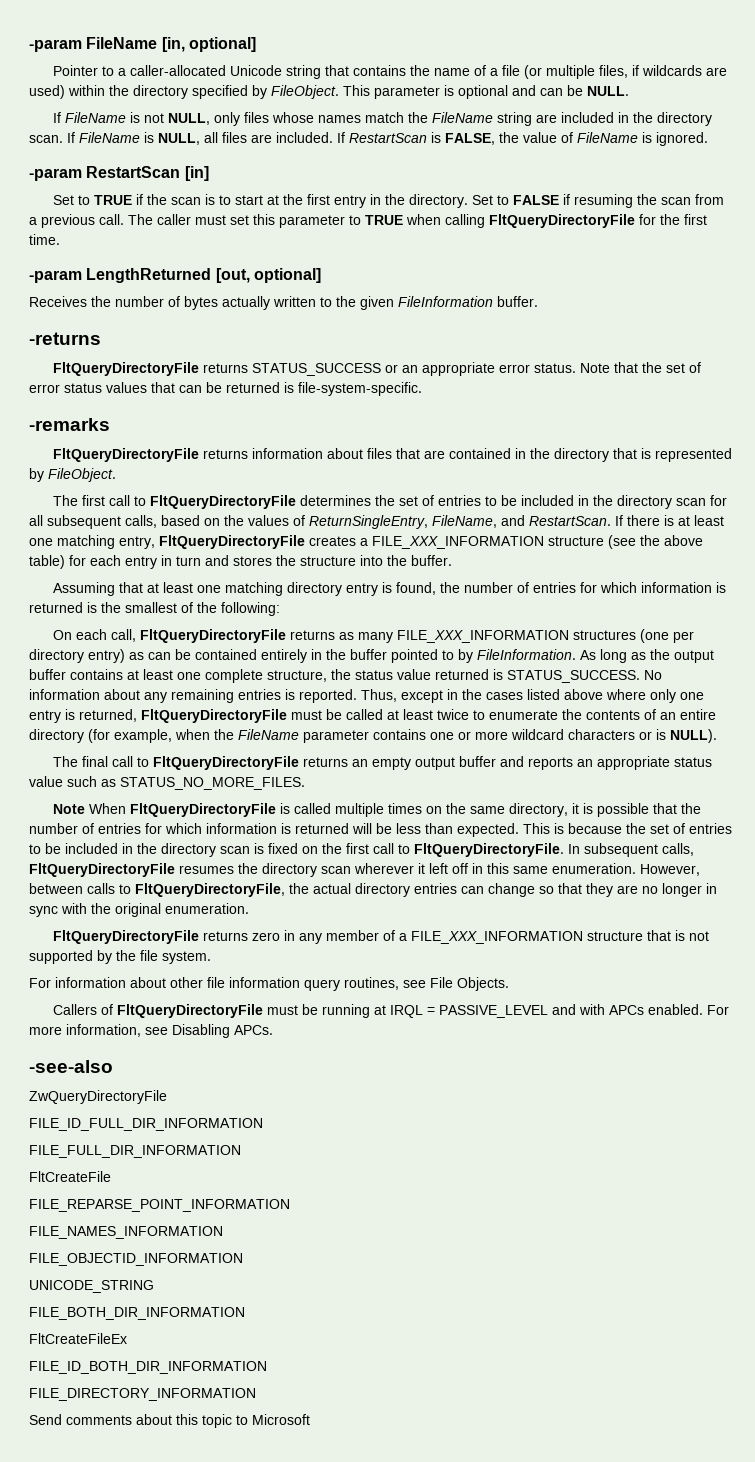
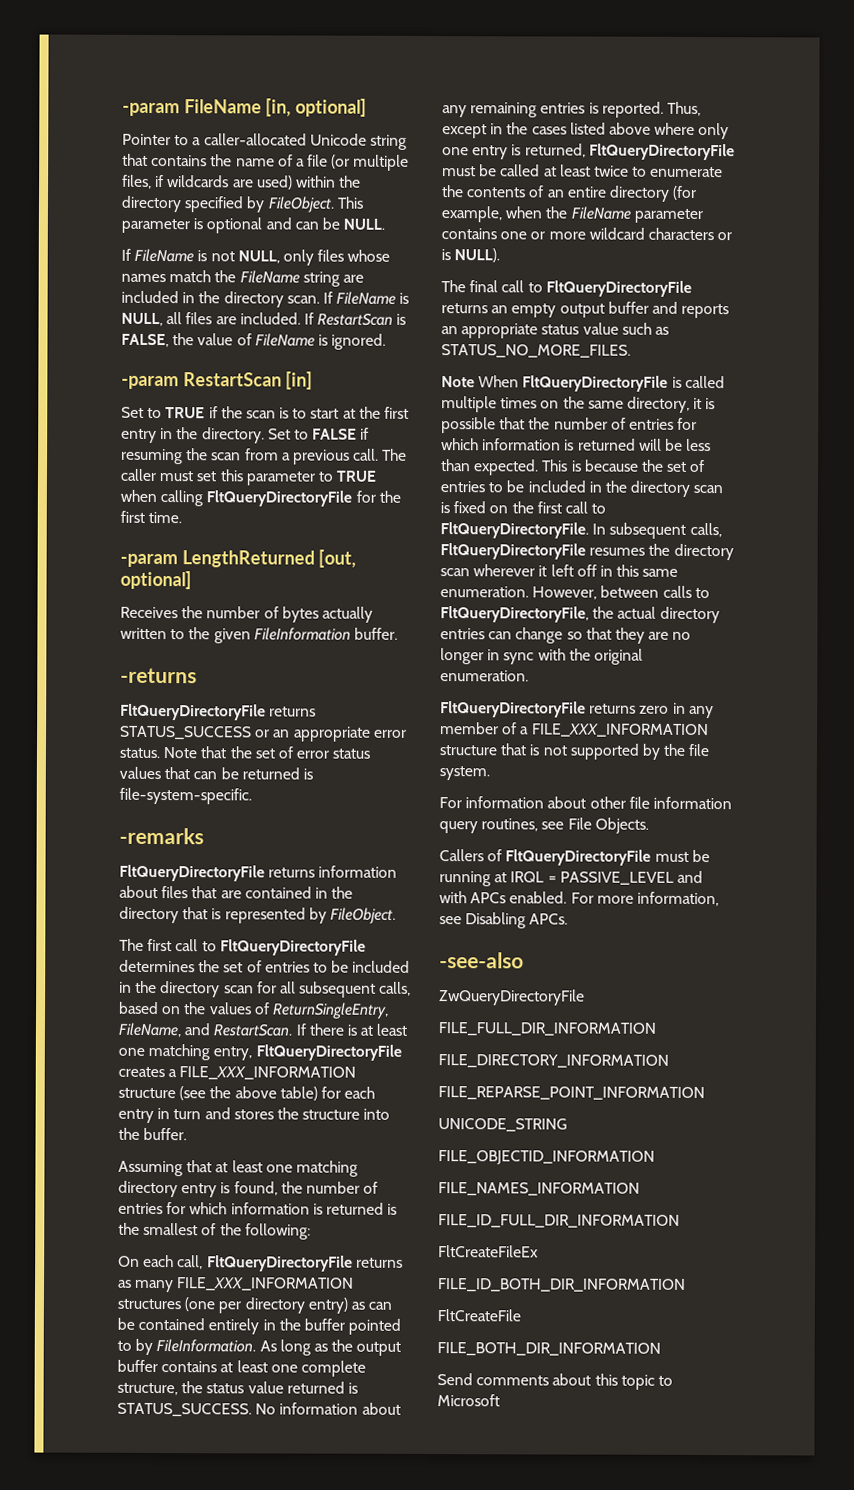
[29,1118,263,1131] // FILE_ID_FULL_DIR_INFORMATION -> (585, 997) none
[29,1171,111,1182] FltCreateFile -> [438,1054,669,1068] FILE_DIRECTORY_INFORMATION
[29,1226,223,1239] FILE_NAMES_INFORMATION -> [438,1118,567,1132] UNICODE_STRING
[29,1280,154,1293] [29,1307,245,1320] UNICODE_STRING // FILE_BOTH_DIR_INFORMATION -> [438,1182,640,1196] [438,1214,680,1228] FILE_NAMES_INFORMATION // FILE_ID_FULL_DIR_INFORMATION
[29,1388,256,1401] FILE_DIRECTORY_INFORMATION -> [437,1309,521,1322] [437,1342,661,1356] FltCreateFile // FILE_BOTH_DIR_INFORMATION

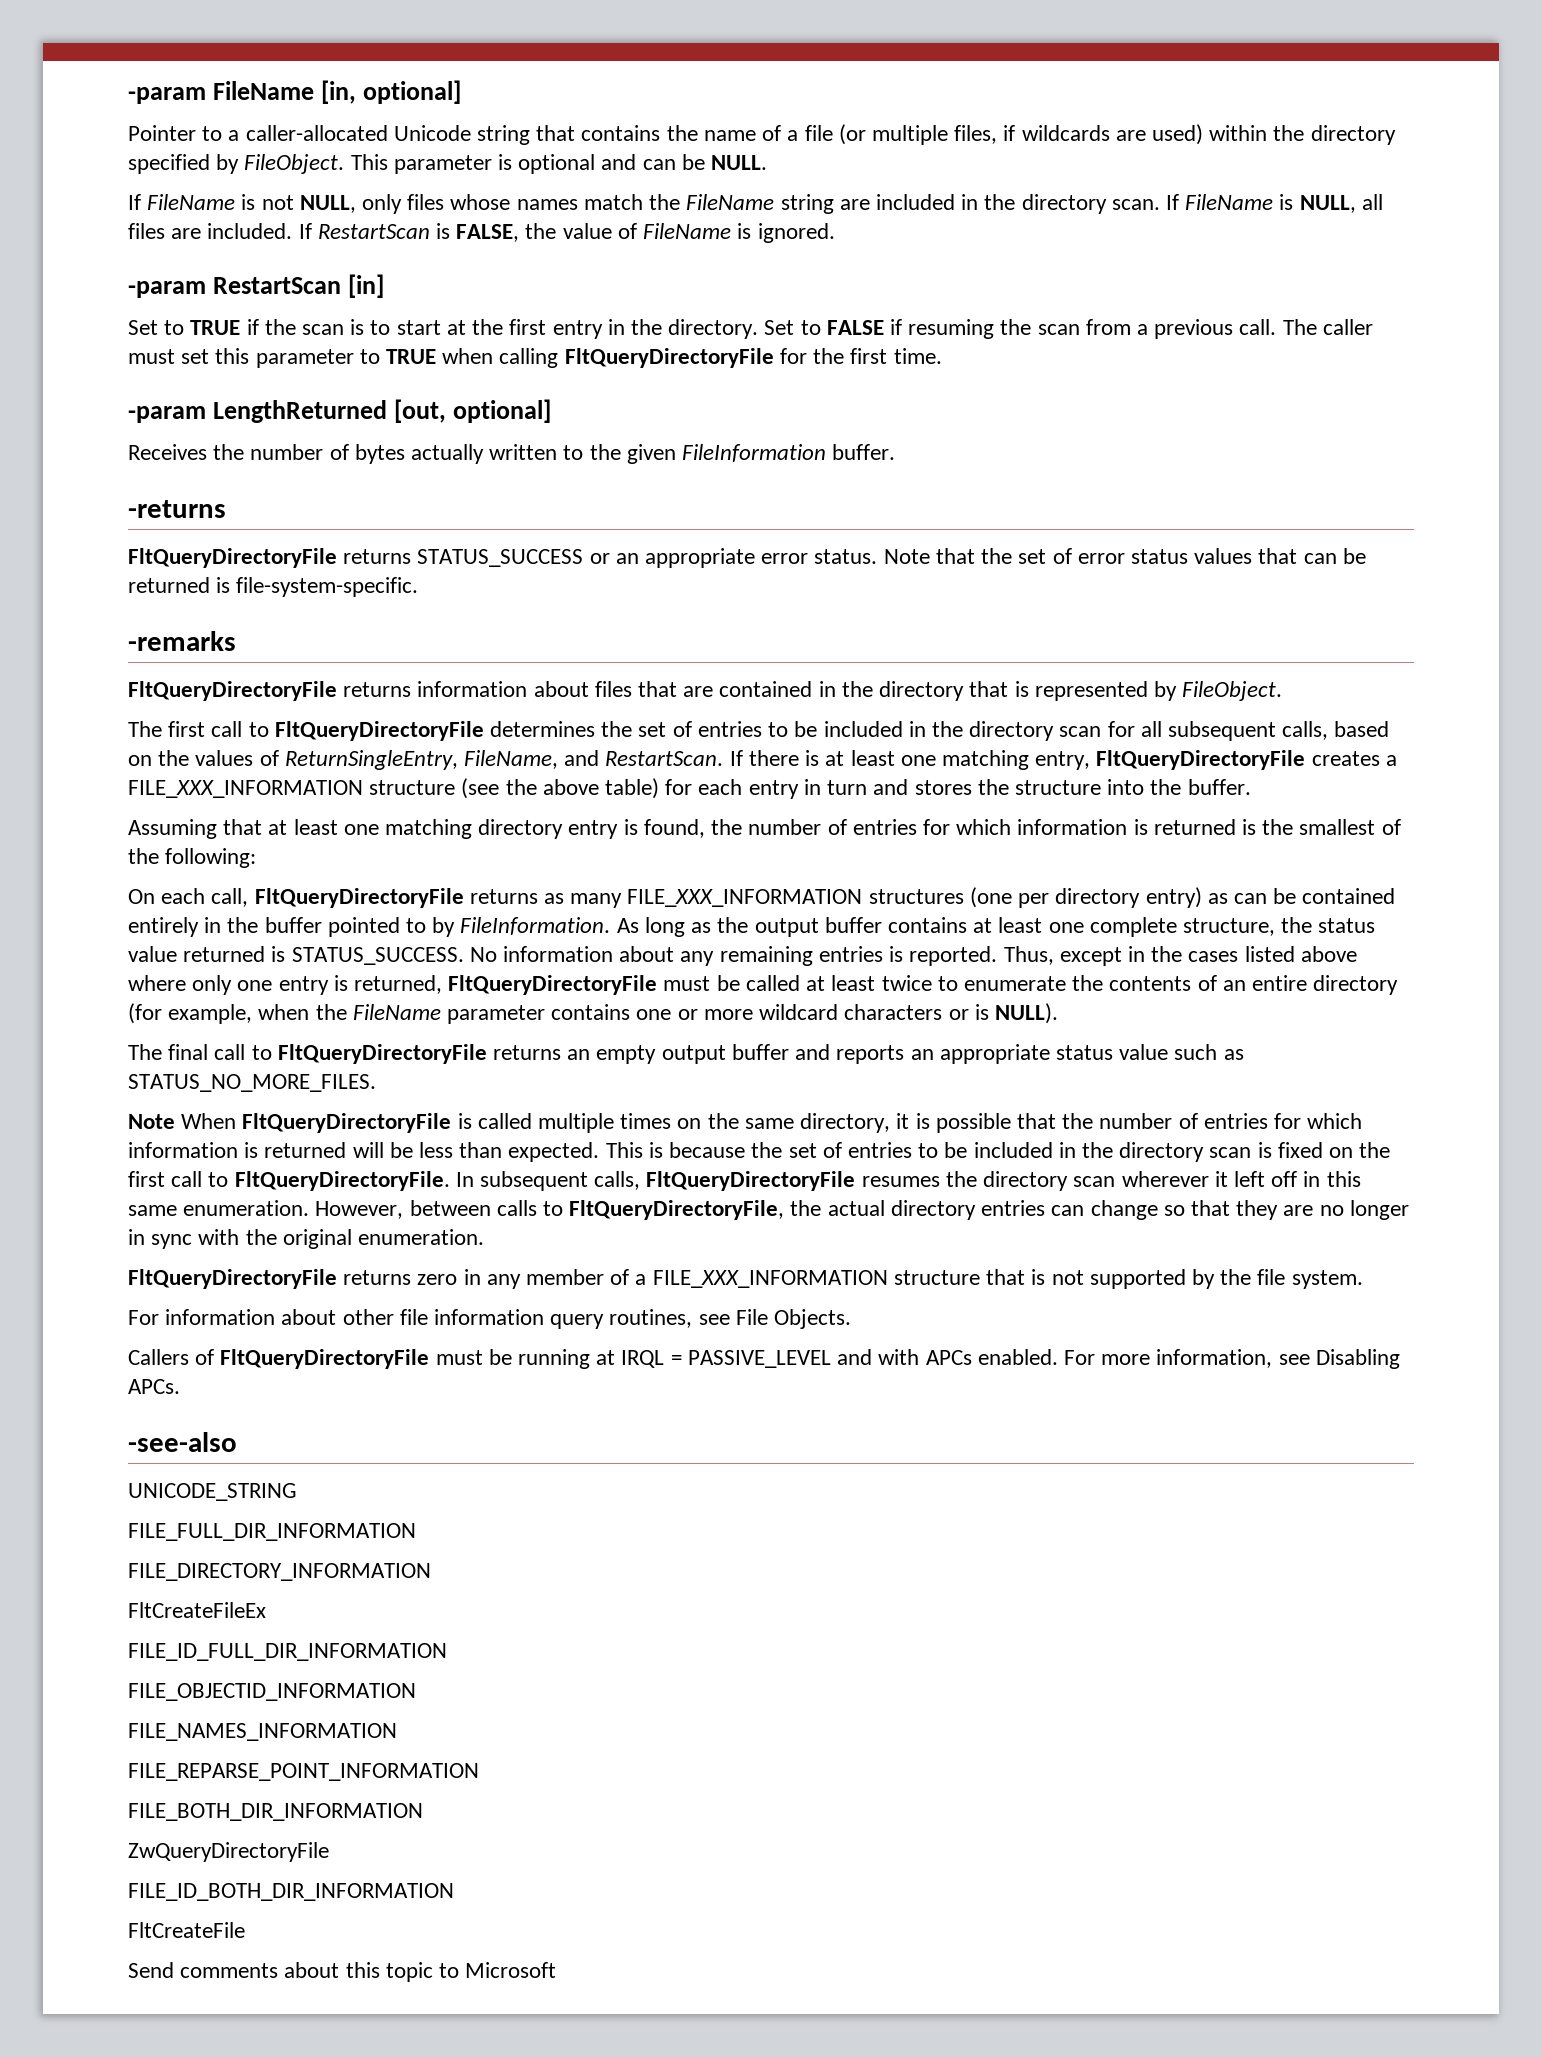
[439,989,585,1006] ZwQueryDirectoryFile -> [128,1483,297,1501] UNICODE_STRING
[438,1086,705,1101] [438,1118,567,1132] FILE_REPARSE_POINT_INFORMATION // UNICODE_STRING -> [128,1602,266,1618] [128,1643,447,1661] FltCreateFileEx // FILE_ID_FULL_DIR_INFORMATION
[438,1214,680,1228] [438,1245,539,1258] FILE_ID_FULL_DIR_INFORMATION // FltCreateFileEx -> [128,1763,479,1781] [128,1803,423,1821] [128,1842,329,1862] FILE_REPARSE_POINT_INFORMATION // FILE_BOTH_DIR_INFORMATION // ZwQueryDirectoryFile
[437,1342,661,1356] // FILE_BOTH_DIR_INFORMATION -> (245, 1930) none

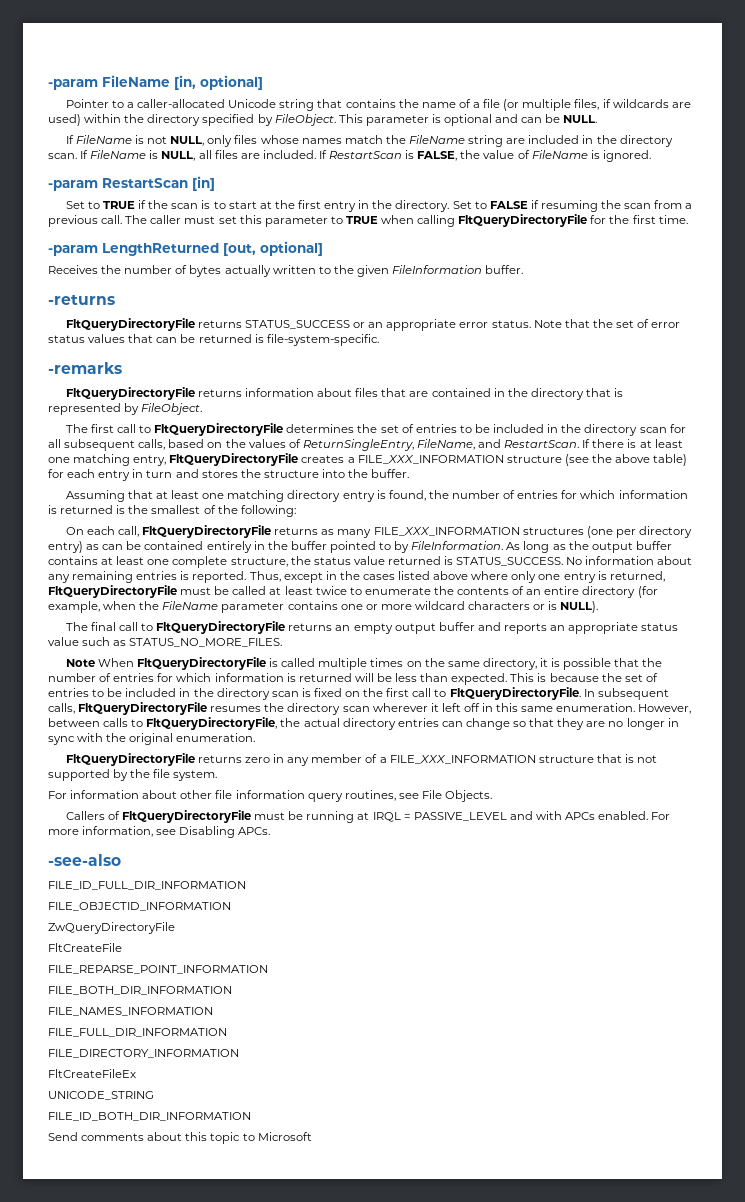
[128,1483,297,1501] [128,1523,416,1541] [128,1563,431,1581] [128,1602,266,1618] [128,1643,447,1661] [128,1683,416,1701] [128,1723,397,1741] [128,1763,479,1781] [128,1803,423,1821] [128,1842,329,1862] UNICODE_STRING // FILE_FULL_DIR_INFORMATION // FILE_DIRECTORY_INFORMATION // FltCreateFileEx // FILE_ID_FULL_DIR_INFORMATION // FILE_OBJECTID_INFORMATION // FILE_NAMES_INFORMATION // FILE_REPARSE_POINT_INFORMATION // FILE_BOTH_DIR_INFORMATION // ZwQueryDirectoryFile -> [48,881,246,890] [48,902,231,911] [48,922,175,934] [48,943,122,952] [48,965,268,974] [48,986,232,995] [48,1007,213,1016] [48,1028,227,1037] [48,1049,239,1058] [48,1069,136,1078] [48,1091,154,1100] FILE_ID_FULL_DIR_INFORMATION // FILE_OBJECTID_INFORMATION // ZwQueryDirectoryFile // FltCreateFile // FILE_REPARSE_POINT_INFORMATION // FILE_BOTH_DIR_INFORMATION // FILE_NAMES_INFORMATION // FILE_FULL_DIR_INFORMATION // FILE_DIRECTORY_INFORMATION // FltCreateFileEx // UNICODE_STRING
[128,1922,245,1938] // FltCreateFile -> (251, 1116) none

